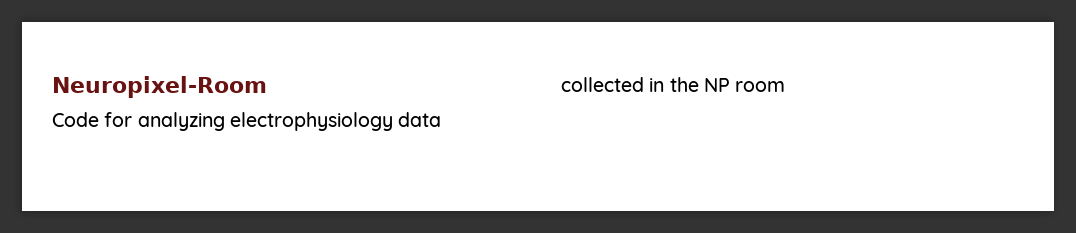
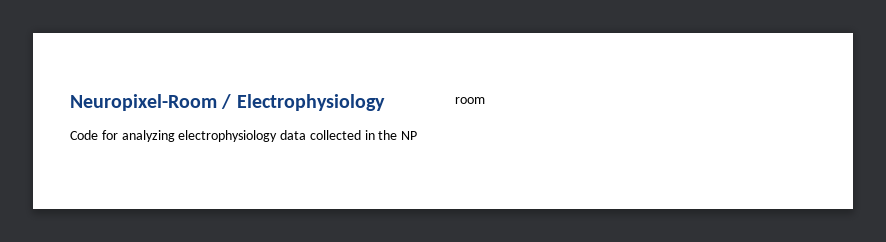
(267, 87) none -> [221,94,385,111] / Electrophysiology

